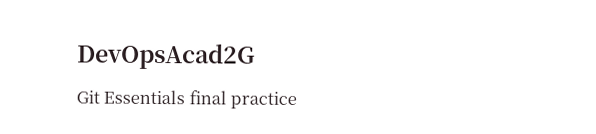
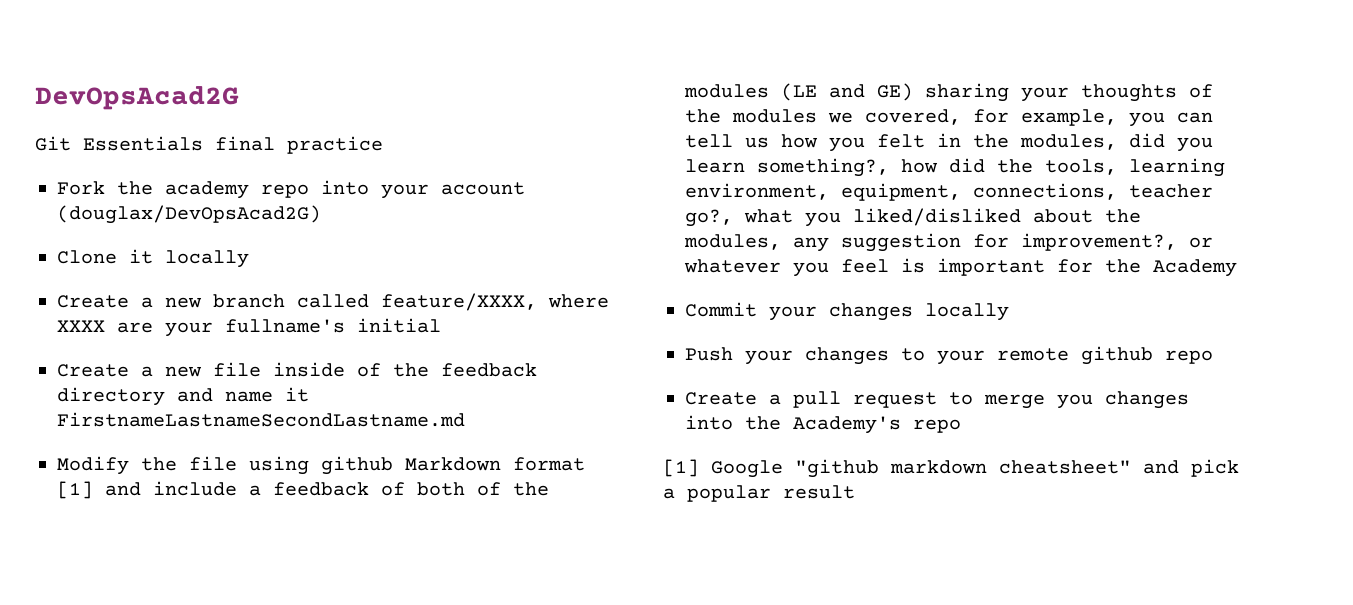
(298, 100) none -> [57,180,525,199] [57,205,321,224] [57,249,249,268] [57,293,609,311] [57,318,441,337] [57,362,537,377] [57,387,309,406] [57,412,465,427] [57,456,585,475] [57,481,549,499] [684,83,1213,102] [685,109,1213,127] [685,133,1213,152] [685,158,1225,177] [685,183,1213,201] [685,208,1141,227] [684,233,1213,252] [684,258,1237,277] [685,302,1009,321] [685,346,1213,365] [685,391,1189,409] [685,415,961,434] [663,459,1239,478] [663,485,855,502] // Fork the academy repo into your account (douglax/DevOpsAcad2G) // Clone it locally // Create a new branch called feature/XXXX, where XXXX are your fullname's initial // Create a new file inside of the feedback directory and name it FirstnameLastnameSecondLastname.md // Modify the file using github Markdown format [1] and include a feedback of both of the modules (LE and GE) sharing your thoughts of the modules we covered, for example, you can tell us how you felt in the modules, did you learn something?, how did the tools, learning environment, equipment, connections, teacher go?, what you liked/disliked about the modules, any suggestion for improvement?, or whatever you feel is important for the Academy // Commit your changes locally // Push your changes to your remote github repo // Create a pull request to merge you changes into the Academy's repo // [1] Google "github markdown cheatsheet" and pick a popular result

